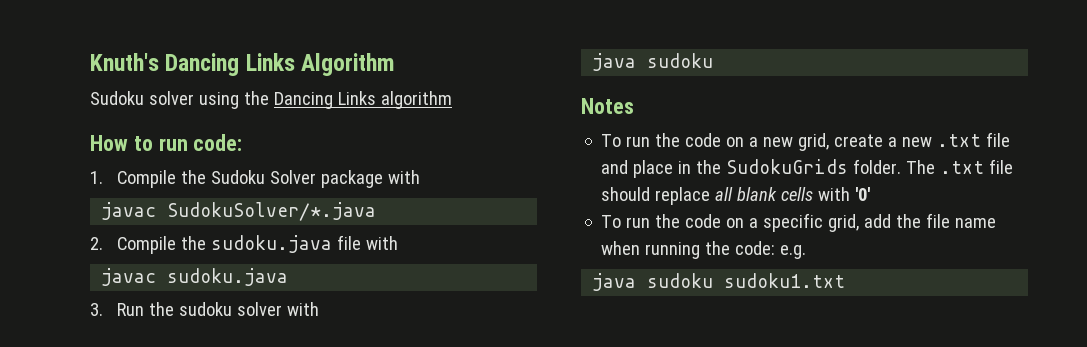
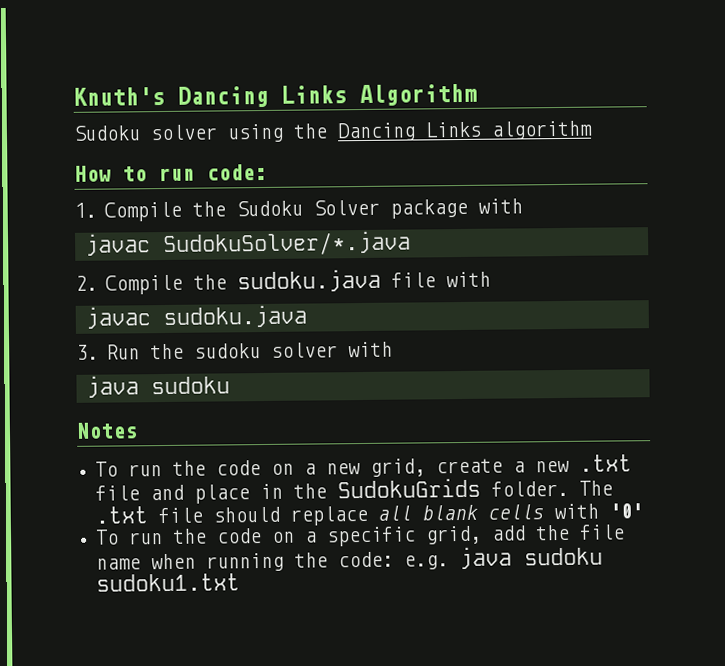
(807, 252) // -> (450, 562) none

